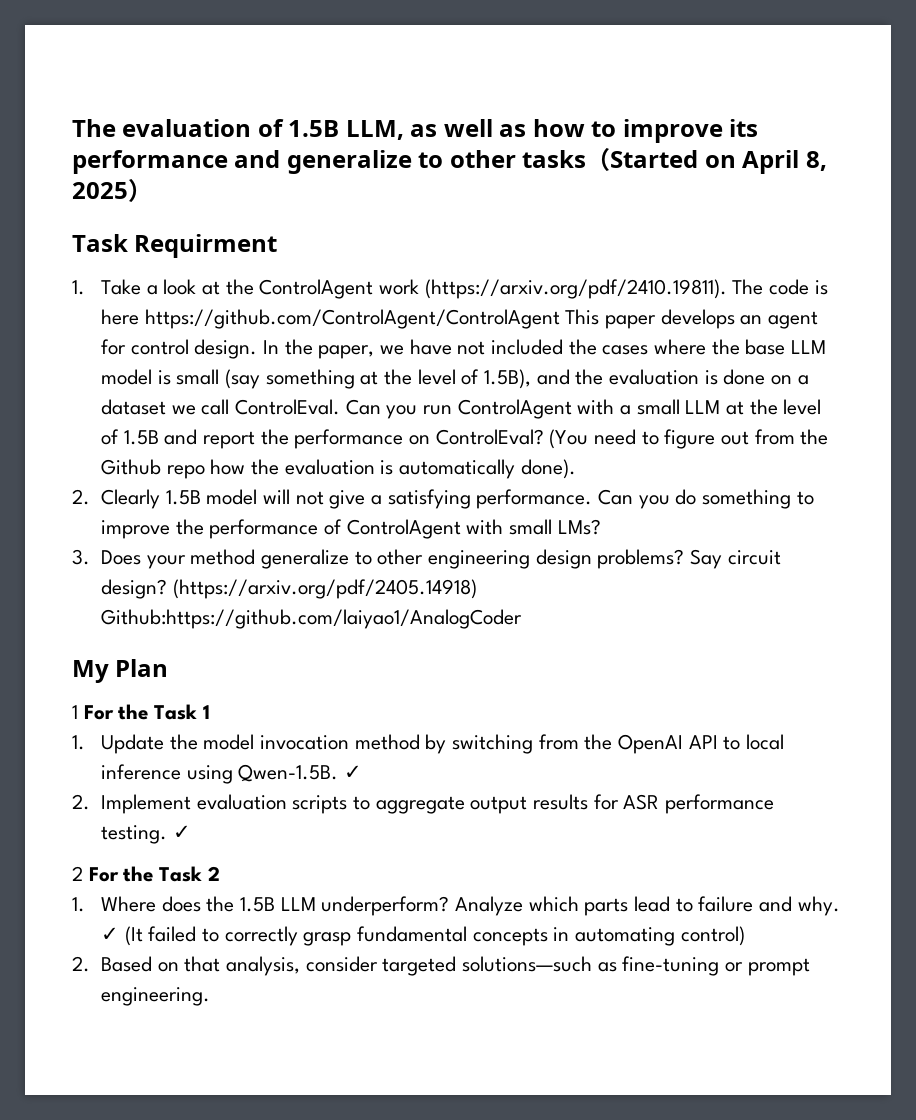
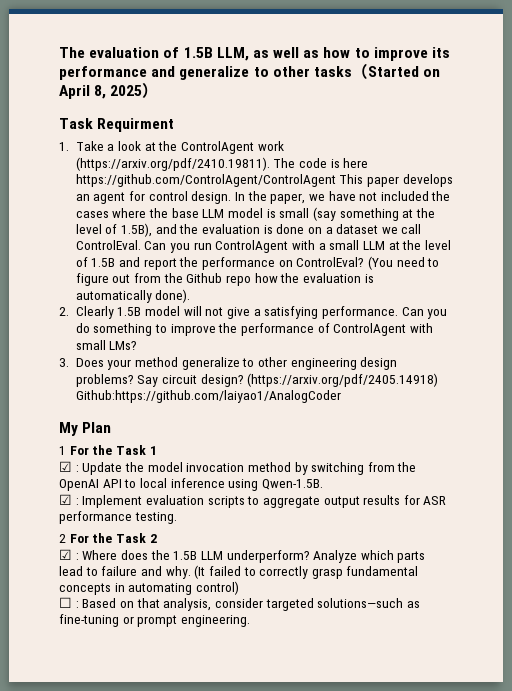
[72,735,85,750] 1. -> [59,461,79,472] ☑ :
[343,765,362,779] [72,794,90,810] ✓ // 2. -> [59,494,79,505] // ☑ :
[172,825,191,839] ✓ -> (177, 518) none
[72,897,85,912] 1. -> [59,549,79,560] ☑ :
[100,927,119,941] ✓ -> (191, 572) none
[72,956,90,972] 2. -> [59,597,79,608] ☐ :

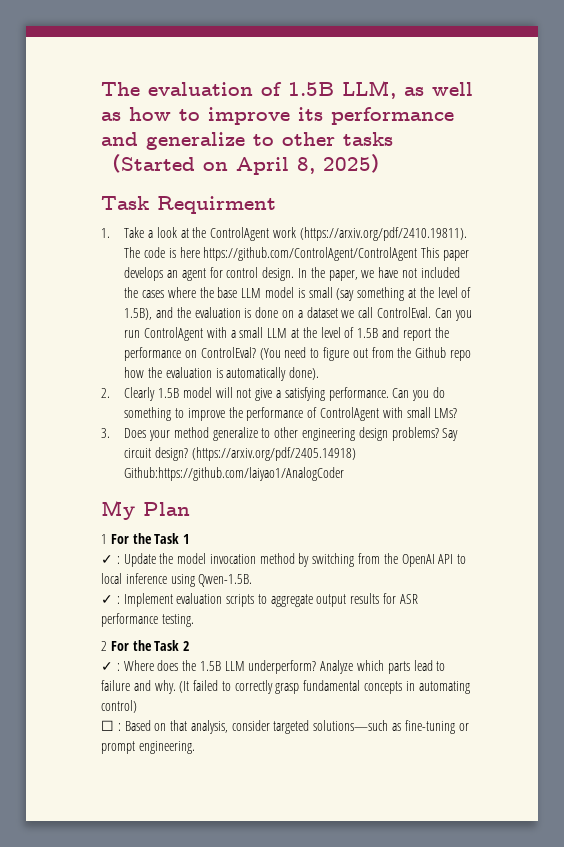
[59,461,72,472] ☑ -> [101,555,113,564] ✓
[59,494,72,505] ☑ -> [101,595,113,604] ✓
[59,549,72,560] ☑ -> [101,662,113,671] ✓

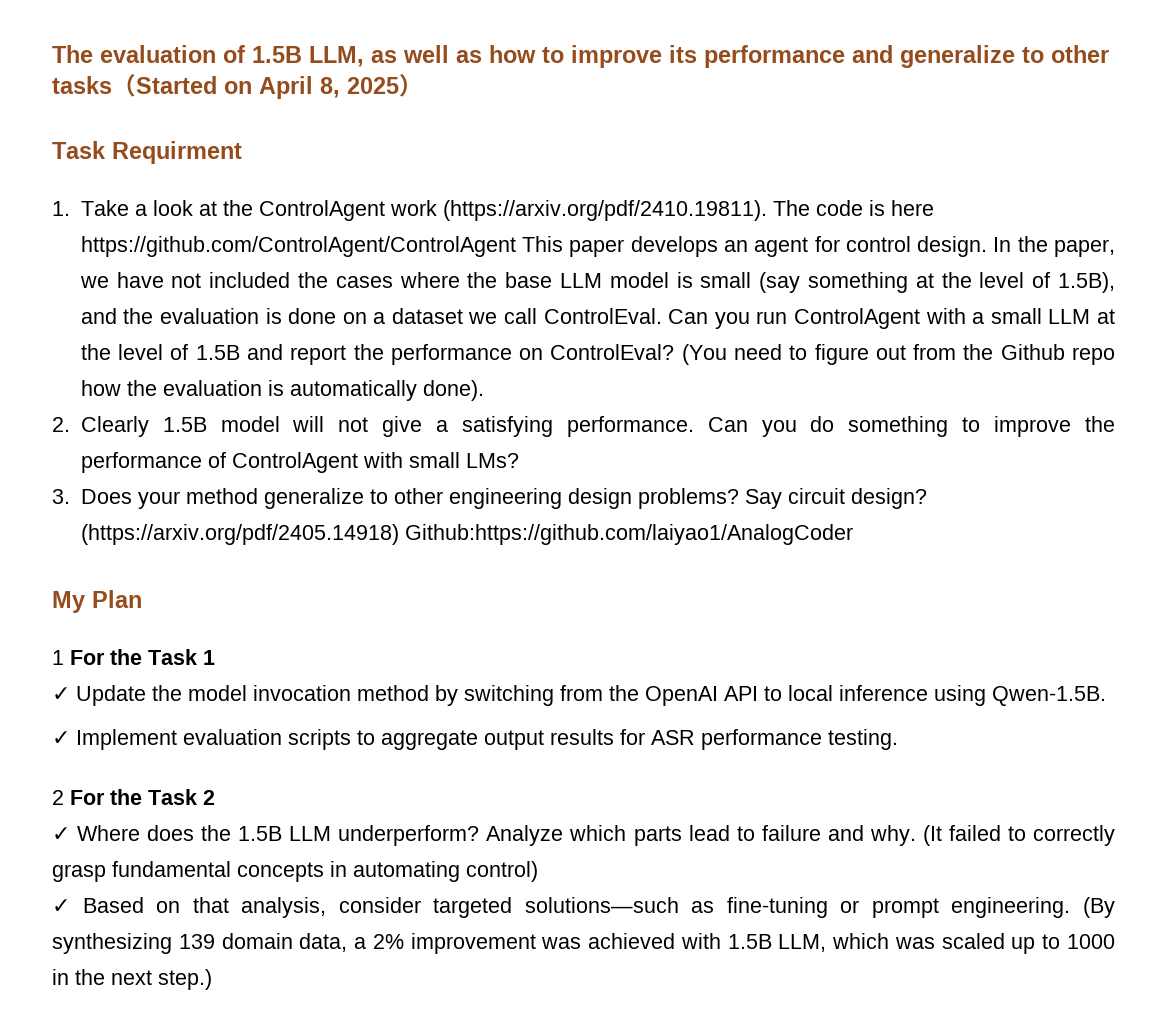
[116,556,120,564] : -> (70, 694) none
[116,596,120,604] : -> (70, 738) none
[116,663,120,671] : -> (70, 834) none
[101,720,121,731] ☐ : -> [52,899,70,913] ✓
(195, 747) none -> [1083,897,1115,918] [52,933,1115,954] [52,969,212,990] (By synthesizing 139 domain data, a 2% improvement was achieved with 1.5B LLM, which was scaled up to 1000 in the next step.)

